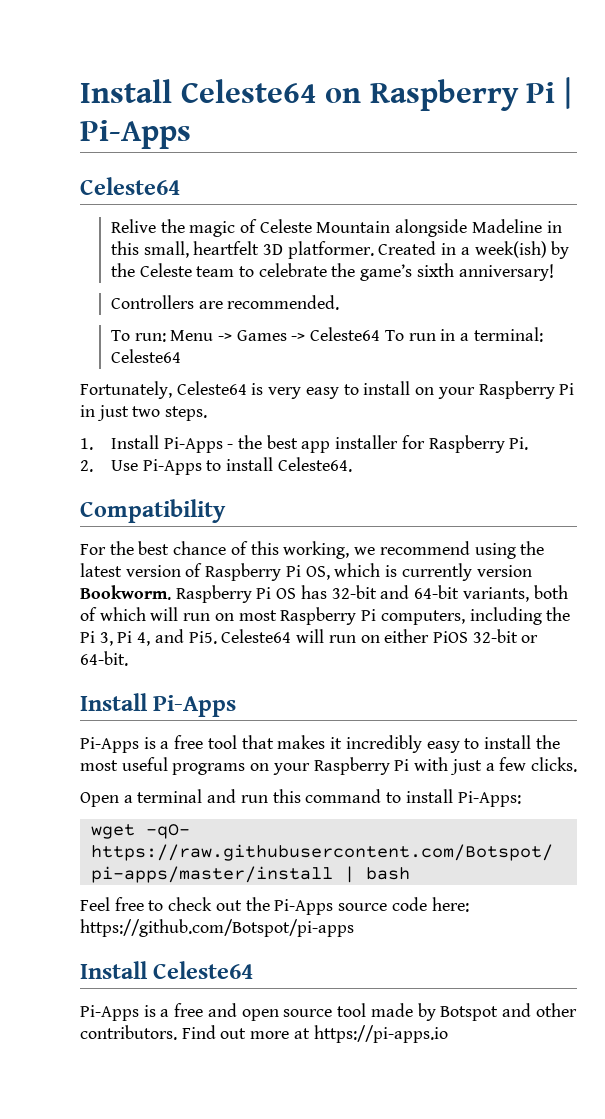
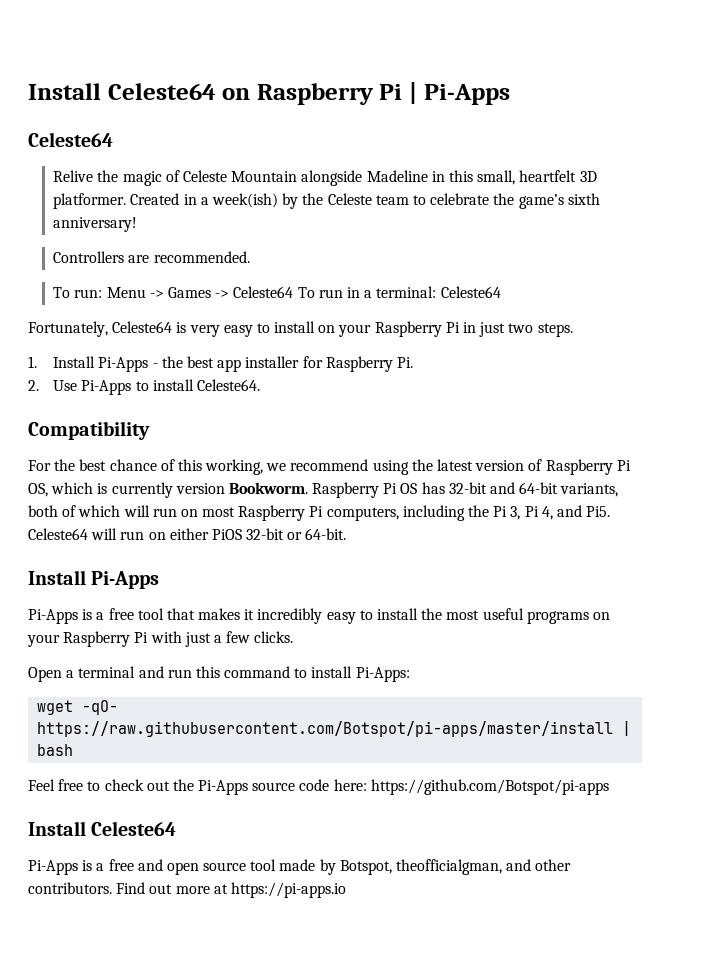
[440,1006,499,1021] Botspot -> [339,859,503,875] Botspot, theofficialgman,

